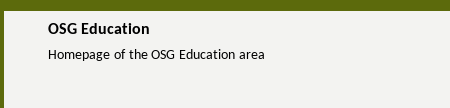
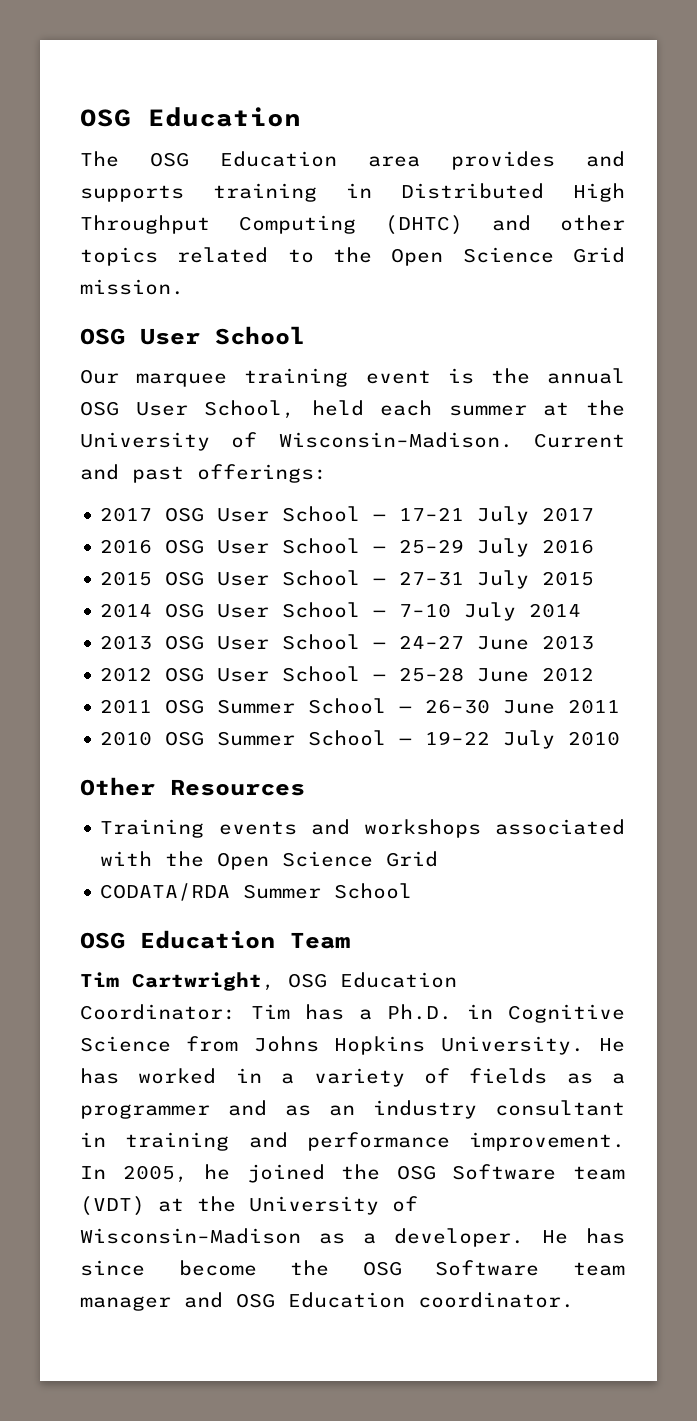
[48,49,265,61] Homepage of the OSG Education area -> [80,151,625,170] [80,183,625,202] [80,215,625,235] [80,247,625,266] [80,279,184,295] [80,326,305,345] [80,368,626,387] [80,400,625,419] [80,432,625,451] [80,464,327,483] [100,506,595,525] [100,538,595,557] [100,570,595,589] [100,602,582,621] [100,634,595,650] [100,666,595,682] [100,698,621,714] [100,730,621,749] [80,777,305,796] [100,819,625,838] [100,851,439,870] [100,883,413,901] [80,930,350,949] [80,972,457,991] [80,1004,625,1023] [80,1036,625,1055] [80,1068,625,1087] [80,1100,625,1119] [80,1132,625,1151] [80,1164,625,1183] [80,1196,418,1216] [80,1228,625,1247] [80,1260,625,1276] [80,1292,574,1311] The OSG Education area provides and supports training in Distributed High Throughput Computing (DHTC) and other topics related to the Open Science Grid mission. // OSG User School // Our marquee training event is the annual OSG User School, held each summer at the University of Wisconsin–Madison. Current and past offerings: // 2017 OSG User School — 17–21 July 2017 // 2016 OSG User School — 25–29 July 2016 // 2015 OSG User School — 27–31 July 2015 // 2014 OSG User School — 7–10 July 2014 // 2013 OSG User School — 24–27 June 2013 // 2012 OSG User School — 25–28 June 2012 // 2011 OSG Summer School — 26–30 June 2011 // 2010 OSG Summer School — 19–22 July 2010 // Other Resources // Training events and workshops associated with the Open Science Grid // CODATA/RDA Summer School // OSG Education Team // Tim Cartwright, OSG Education Coordinator: Tim has a Ph.D. in Cognitive Science from Johns Hopkins University. He has worked in a variety of fields as a programmer and as an industry consultant in training and performance improvement. In 2005, he joined the OSG Software team (VDT) at the University of Wisconsin–Madison as a developer. He has since become the OSG Software team manager and OSG Education coordinator.

